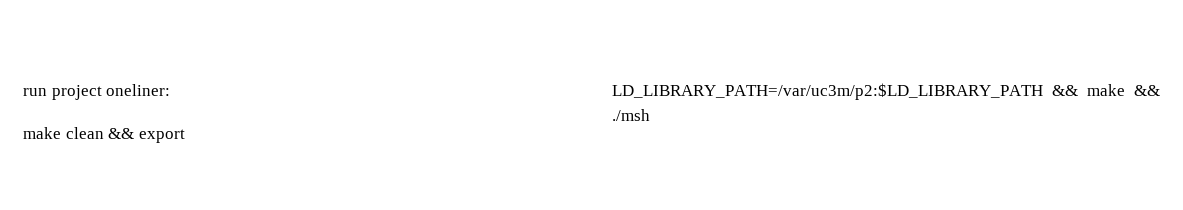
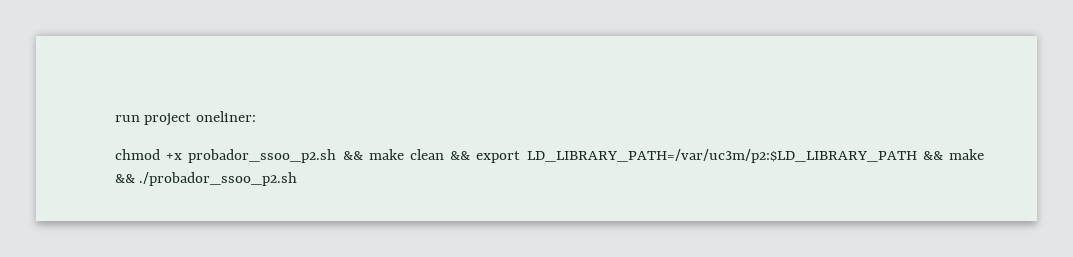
(171, 90) none -> [115,149,363,163] chmod +x probador_ssoo_p2.sh &&
[612,109,650,121] ./msh -> [139,172,298,186] ./probador_ssoo_p2.sh

